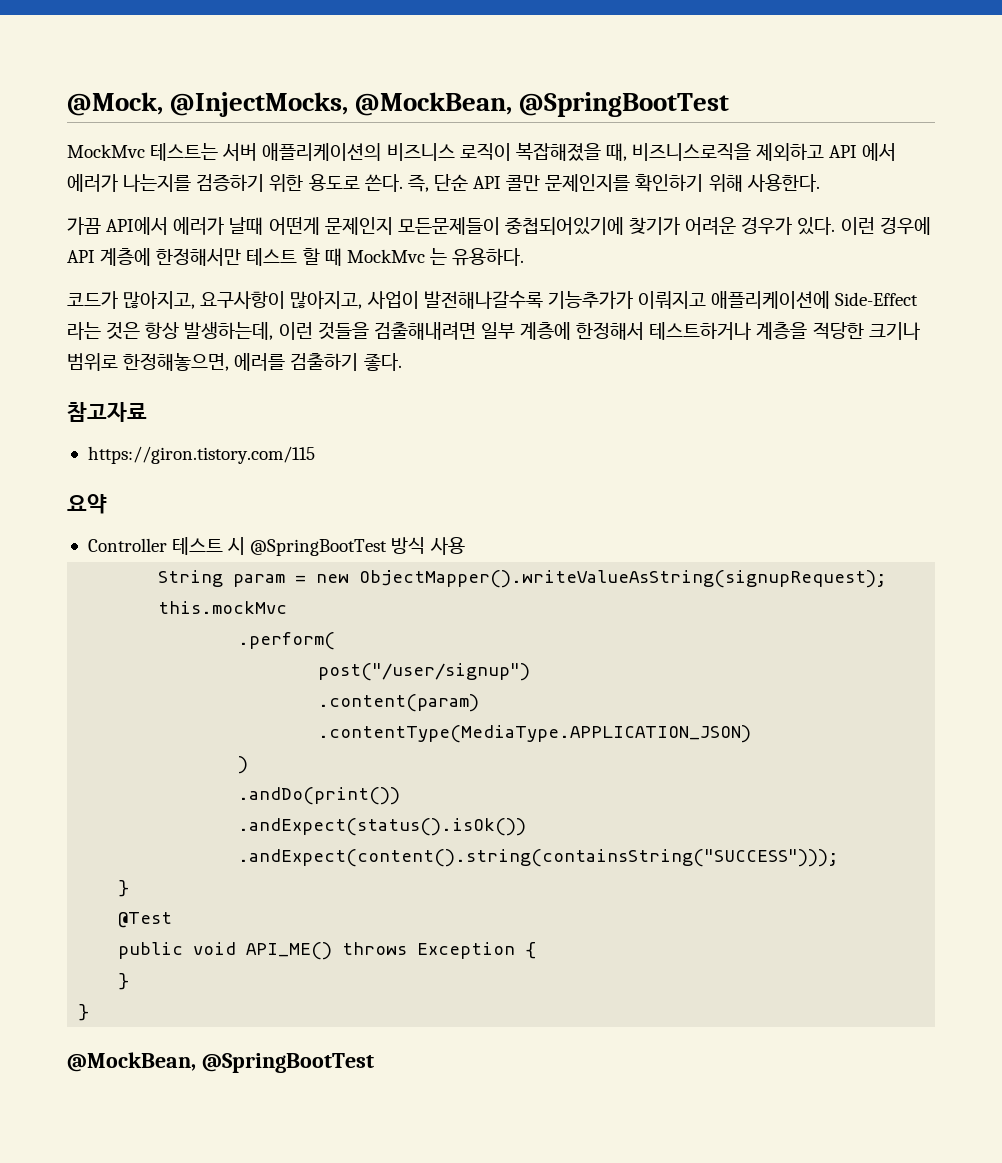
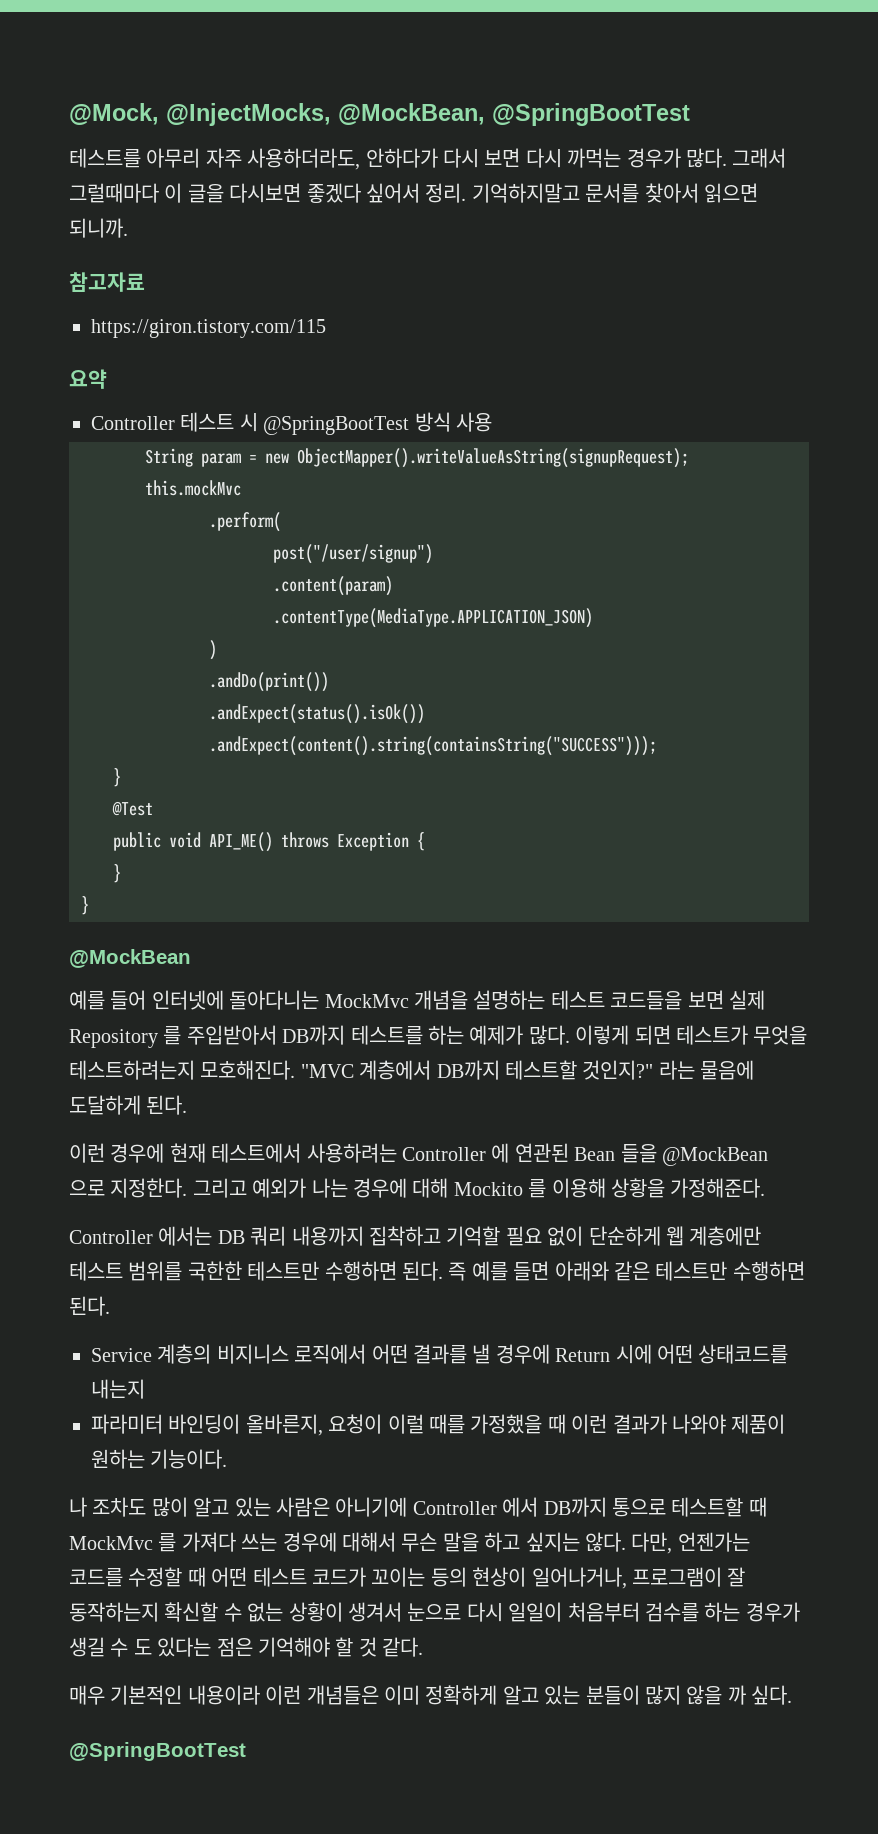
[67,142,897,161] [67,174,820,192] [67,217,931,235] [67,248,525,266] [67,291,919,309] [67,322,920,340] [67,353,402,371] MockMvc 테스트는 서버 애플리케이션의 비즈니스 로직이 복잡해졌을 때, 비즈니스로직을 제외하고 API 에서 에러가 나는지를 검증하기 위한 용도로 쓴다. 즉, 단순 API 콜만 문제인지를 확인하기 위해 사용한다. // 가끔 API에서 에러가 날때 어떤게 문제인지 모든문제들이 중첩되어있기에 찾기가 어려운 경우가 있다. 이런 경우에 API 계층에 한정해서만 테스트 할 때 MockMvc 는 유용하다. // 코드가 많아지고, 요구사항이 많아지고, 사업이 발전해나갈수록 기능추가가 이뤄지고 애플리케이션에 Side-Effect 라는 것은 항상 발생하는데, 이런 것들을 검출해내려면 일부 계층에 한정해서 테스트하거나 계층을 적당한 크기나 범위로 한정해놓으면, 에러를 검출하기 좋다. -> [69,148,787,170] [69,183,758,203] [69,218,128,238] 테스트를 아무리 자주 사용하더라도, 안하다가 다시 보면 다시 까먹는 경우가 많다. 그래서 그럴때마다 이 글을 다시보면 좋겠다 싶어서 정리. 기억하지말고 문서를 찾아서 읽으면 되니까.
[67,1052,196,1072] @MockBean, -> [69,949,191,968] [69,990,765,1010] [69,1025,808,1048] [69,1060,755,1080] [69,1095,188,1115] [69,1143,768,1166] [69,1178,766,1198] [69,1226,762,1246] [69,1261,805,1281] [69,1296,110,1316] [91,1344,789,1364] [91,1379,145,1399] [91,1414,786,1436] [91,1449,228,1469] [69,1497,767,1517] [69,1532,750,1554] [69,1567,746,1589] [69,1602,800,1622] [69,1637,424,1657] [69,1685,793,1705] @MockBean // 예를 들어 인터넷에 돌아다니는 MockMvc 개념을 설명하는 테스트 코드들을 보면 실제 Repository 를 주입받아서 DB까지 테스트를 하는 예제가 많다. 이렇게 되면 테스트가 무엇을 테스트하려는지 모호해진다. "MVC 계층에서 DB까지 테스트할 것인지?" 라는 물음에 도달하게 된다. // 이런 경우에 현재 테스트에서 사용하려는 Controller 에 연관된 Bean 들을 @MockBean 으로 지정한다. 그리고 예외가 나는 경우에 대해 Mockito 를 이용해 상황을 가정해준다. // Controller 에서는 DB 쿼리 내용까지 집착하고 기억할 필요 없이 단순하게 웹 계층에만 테스트 범위를 국한한 테스트만 수행하면 된다. 즉 예를 들면 아래와 같은 테스트만 수행하면 된다. // Service 계층의 비지니스 로직에서 어떤 결과를 낼 경우에 Return 시에 어떤 상태코드를 내는지 // 파라미터 바인딩이 올바른지, 요청이 이럴 때를 가정했을 때 이런 결과가 나와야 제품이 원하는 기능이다. // 나 조차도 많이 알고 있는 사람은 아니기에 Controller 에서 DB까지 통으로 테스트할 때 MockMvc 를 가져다 쓰는 경우에 대해서 무슨 말을 하고 싶지는 않다. 다만, 언젠가는 코드를 수정할 때 어떤 테스트 코드가 꼬이는 등의 현상이 일어나거나, 프로그램이 잘 동작하는지 확신할 수 없는 상황이 생겨서 눈으로 다시 일일이 처음부터 검수를 하는 경우가 생길 수 도 있다는 점은 기억해야 할 것 같다. // 매우 기본적인 내용이라 이런 개념들은 이미 정확하게 알고 있는 분들이 많지 않을 까 싶다. //

